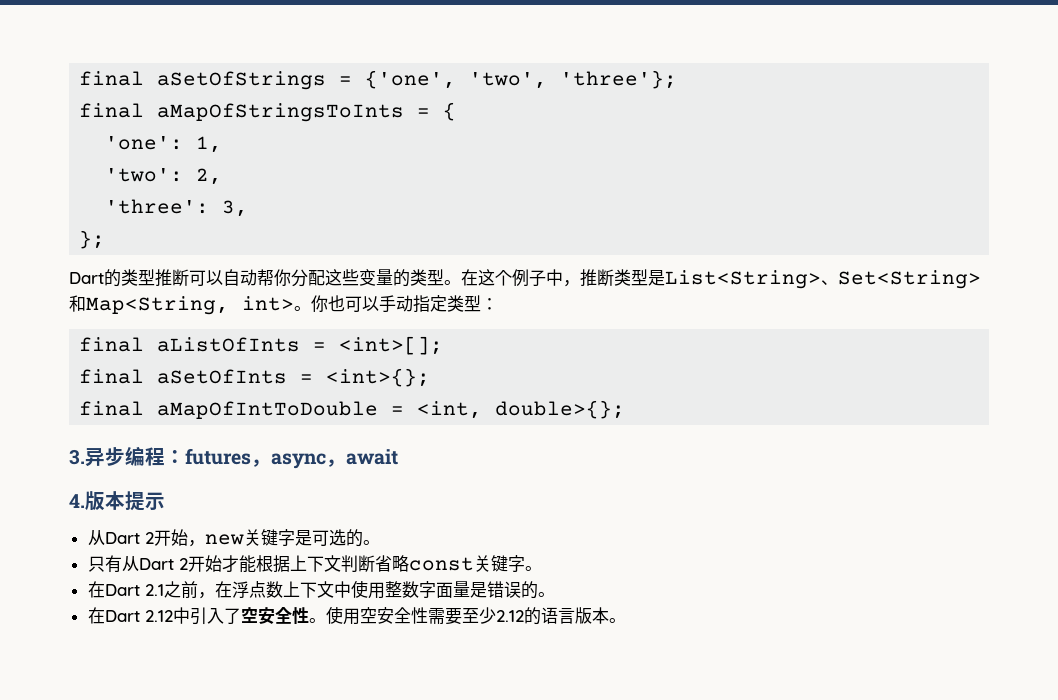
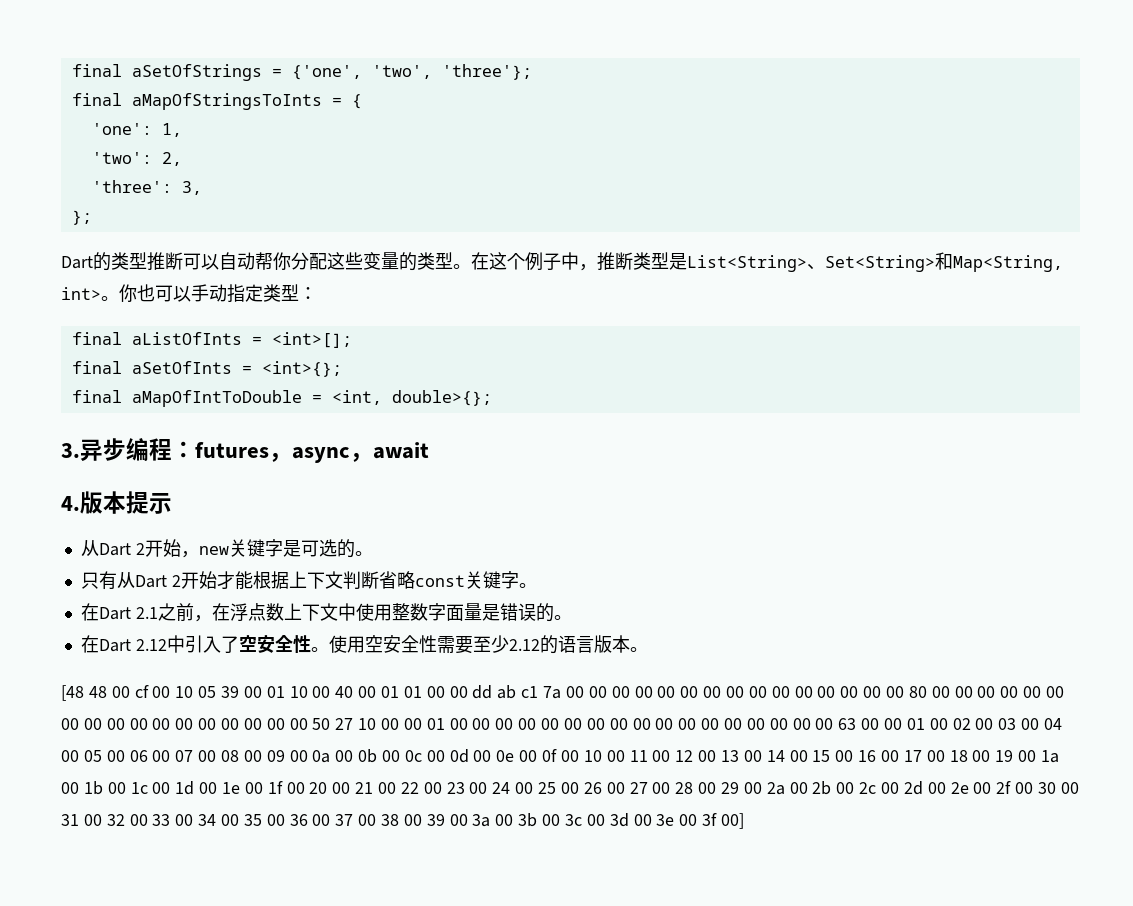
(626, 620) none -> [61,685,1064,701] [61,718,1062,730] [61,749,1059,763] [61,781,1079,795] [61,813,744,829] // [48 48 00 cf 00 10 05 39 00 01 10 00 40 00 01 01 00 00 dd ab c1 7a 00 00 00 00 00 00 00 00 00 00 00 00 00 00 00 80 00 00 00 00 00 00 00 00 00 00 00 00 00 00 00 00 00 50 27 10 00 00 01 00 00 00 00 00 00 00 00 00 00 00 00 00 00 00 00 00 63 00 00 01 00 02 00 03 00 04 00 05 00 06 00 07 00 08 00 09 00 0a 00 0b 00 0c 00 0d 00 0e 00 0f 00 10 00 11 00 12 00 13 00 14 00 15 00 16 00 17 00 18 00 19 00 1a 00 1b 00 1c 00 1d 00 1e 00 1f 00 20 00 21 00 22 00 23 00 24 00 25 00 26 00 27 00 28 00 29 00 2a 00 2b 00 2c 00 2d 00 2e 00 2f 00 30 00 31 00 32 00 33 00 34 00 35 00 36 00 37 00 38 00 39 00 3a 00 3b 00 3c 00 3d 00 3e 00 3f 00]

